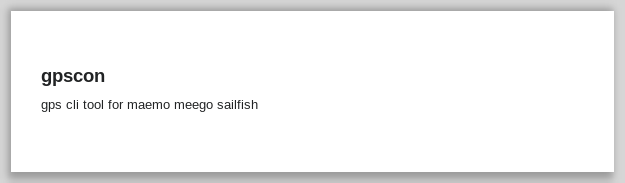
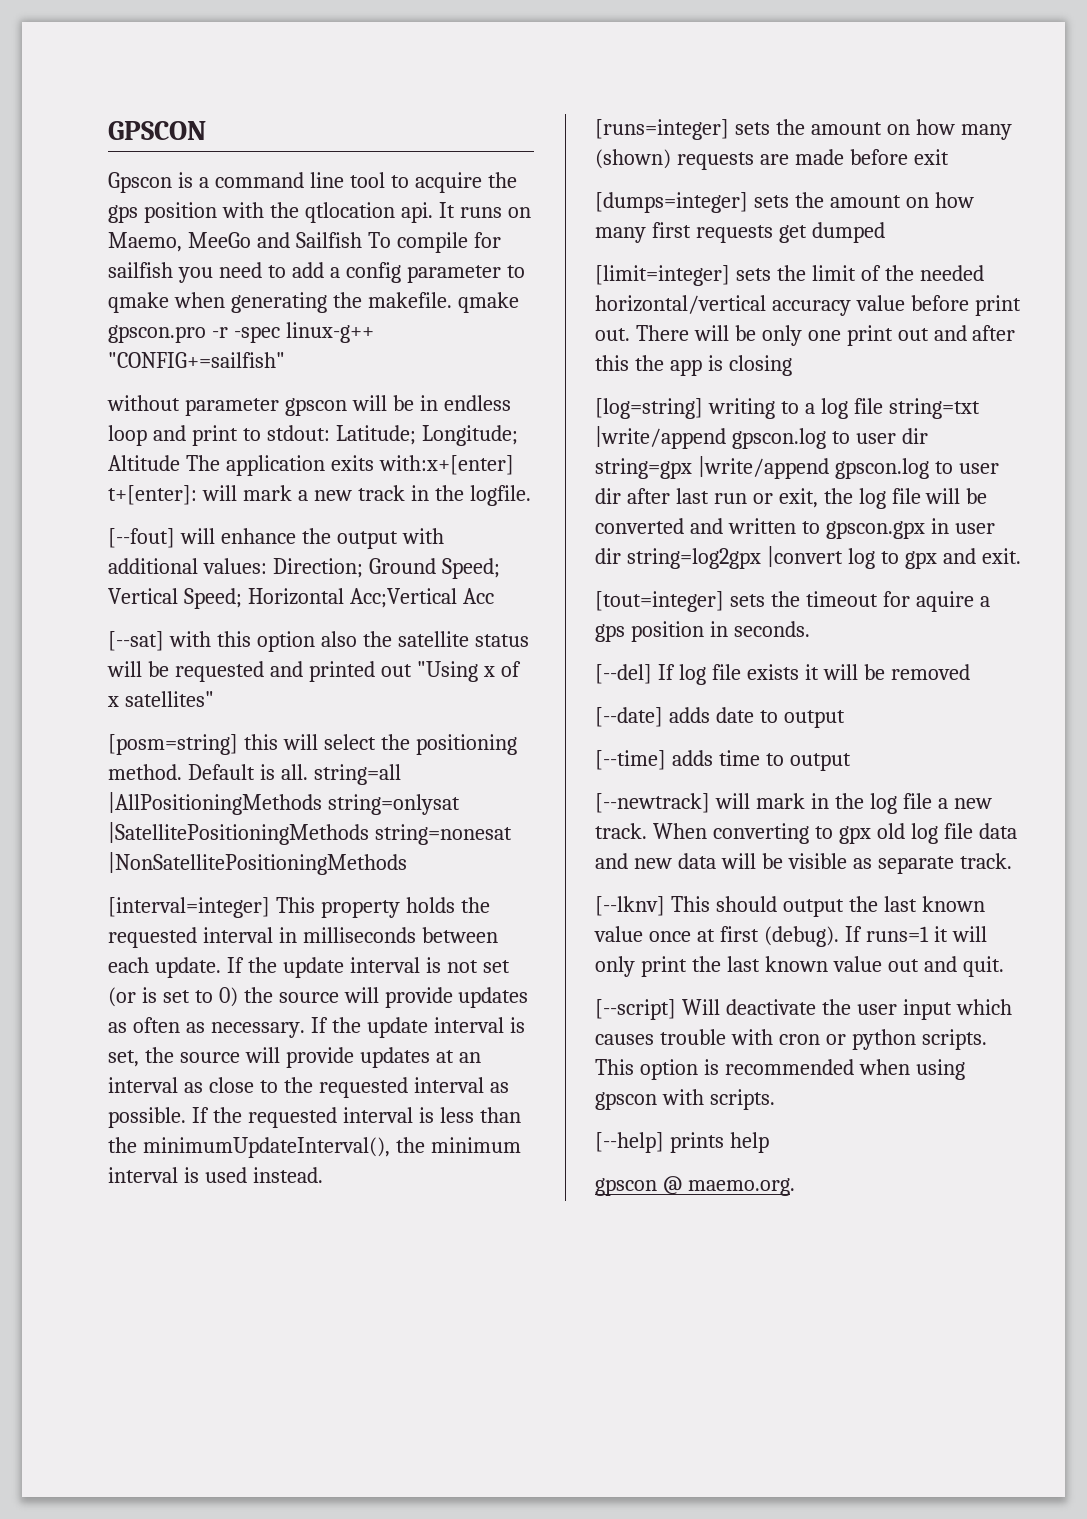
[41,72,105,86] [41,100,258,112] gpscon // gps cli tool for maemo meego sailfish -> [108,121,206,140] [108,172,517,193] [108,202,531,223] [108,232,501,253] [108,262,525,283] [108,292,519,313] [108,322,374,343] [108,352,285,368] [107,395,511,416] [108,425,518,446] [108,455,514,476] [108,485,531,506] [108,528,444,549] [108,558,500,579] [108,588,494,609] [108,631,529,652] [107,661,521,682] [107,691,214,707] [108,734,517,755] [108,764,401,785] [108,792,460,815] [108,822,512,845] [108,852,407,875] [108,897,490,918] [108,927,498,948] [108,957,510,978] [108,987,529,1008] [108,1017,525,1038] [108,1047,481,1068] [108,1077,509,1098] [108,1107,521,1128] [108,1137,521,1158] [108,1167,323,1183] [595,119,1012,140] [595,149,949,170] [595,192,974,213] [595,222,885,243] [595,265,984,286] [595,295,1021,316] [595,325,1016,346] [595,355,792,376] [595,398,980,419] [595,426,928,449] [595,456,999,479] [595,488,988,509] [595,518,995,539] [595,546,1021,569] [595,591,990,612] [595,621,810,642] [595,664,970,685] [595,707,845,728] [595,750,851,771] [595,793,992,814] [595,823,1017,844] [595,853,1012,874] [595,896,985,917] [594,926,987,947] [595,956,1004,977] [595,999,1012,1020] [595,1029,987,1050] [595,1059,965,1080] [595,1089,775,1110] [595,1132,769,1153] [595,1176,795,1196] GPSCON // Gpscon is a command line tool to acquire the gps position with the qtlocation api. It runs on Maemo, MeeGo and Sailfish To compile for sailfish you need to add a config parameter to qmake when generating the makefile. qmake gpscon.pro -r -spec linux-g++ "CONFIG+=sailfish" // without parameter gpscon will be in endless loop and print to stdout: Latitude; Longitude; Altitude The application exits with:x+[enter] t+[enter]: will mark a new track in the logfile. // [--fout] will enhance the output with additional values: Direction; Ground Speed; Vertical Speed; Horizontal Acc;Vertical Acc // [--sat] with this option also the satellite status will be requested and printed out "Using x of x satellites" // [posm=string] this will select the positioning method. Default is all. string=all |AllPositioningMethods string=onlysat |SatellitePositioningMethods string=nonesat |NonSatellitePositioningMethods // [interval=integer] This property holds the requested interval in milliseconds between each update. If the update interval is not set (or is set to 0) the source will provide updates as often as necessary. If the update interval is set, the source will provide updates at an interval as close to the requested interval as possible. If the requested interval is less than the minimumUpdateInterval(), the minimum interval is used instead. // [runs=integer] sets the amount on how many (shown) requests are made before exit // [dumps=integer] sets the amount on how many first requests get dumped // [limit=integer] sets the limit of the needed horizontal/vertical accuracy value before print out. There will be only one print out and after this the app is closing // [log=string] writing to a log file string=txt |write/append gpscon.log to user dir string=gpx |write/append gpscon.log to user dir after last run or exit, the log file will be converted and written to gpscon.gpx in user dir string=log2gpx |convert log to gpx and exit. // [tout=integer] sets the timeout for aquire a gps position in seconds. // [--del] If log file exists it will be removed // [--date] adds date to output // [--time] adds time to output // [--newtrack] will mark in the log file a new track. When converting to gpx old log file data and new data will be visible as separate track. // [--lknv] This should output the last known value once at first (debug). If runs=1 it will only print the last known value out and quit. // [--script] Will deactivate the user input which causes trouble with cron or python scripts. This option is recommended when using gpscon with scripts. // [--help] prints help // gpscon @ maemo.org.

